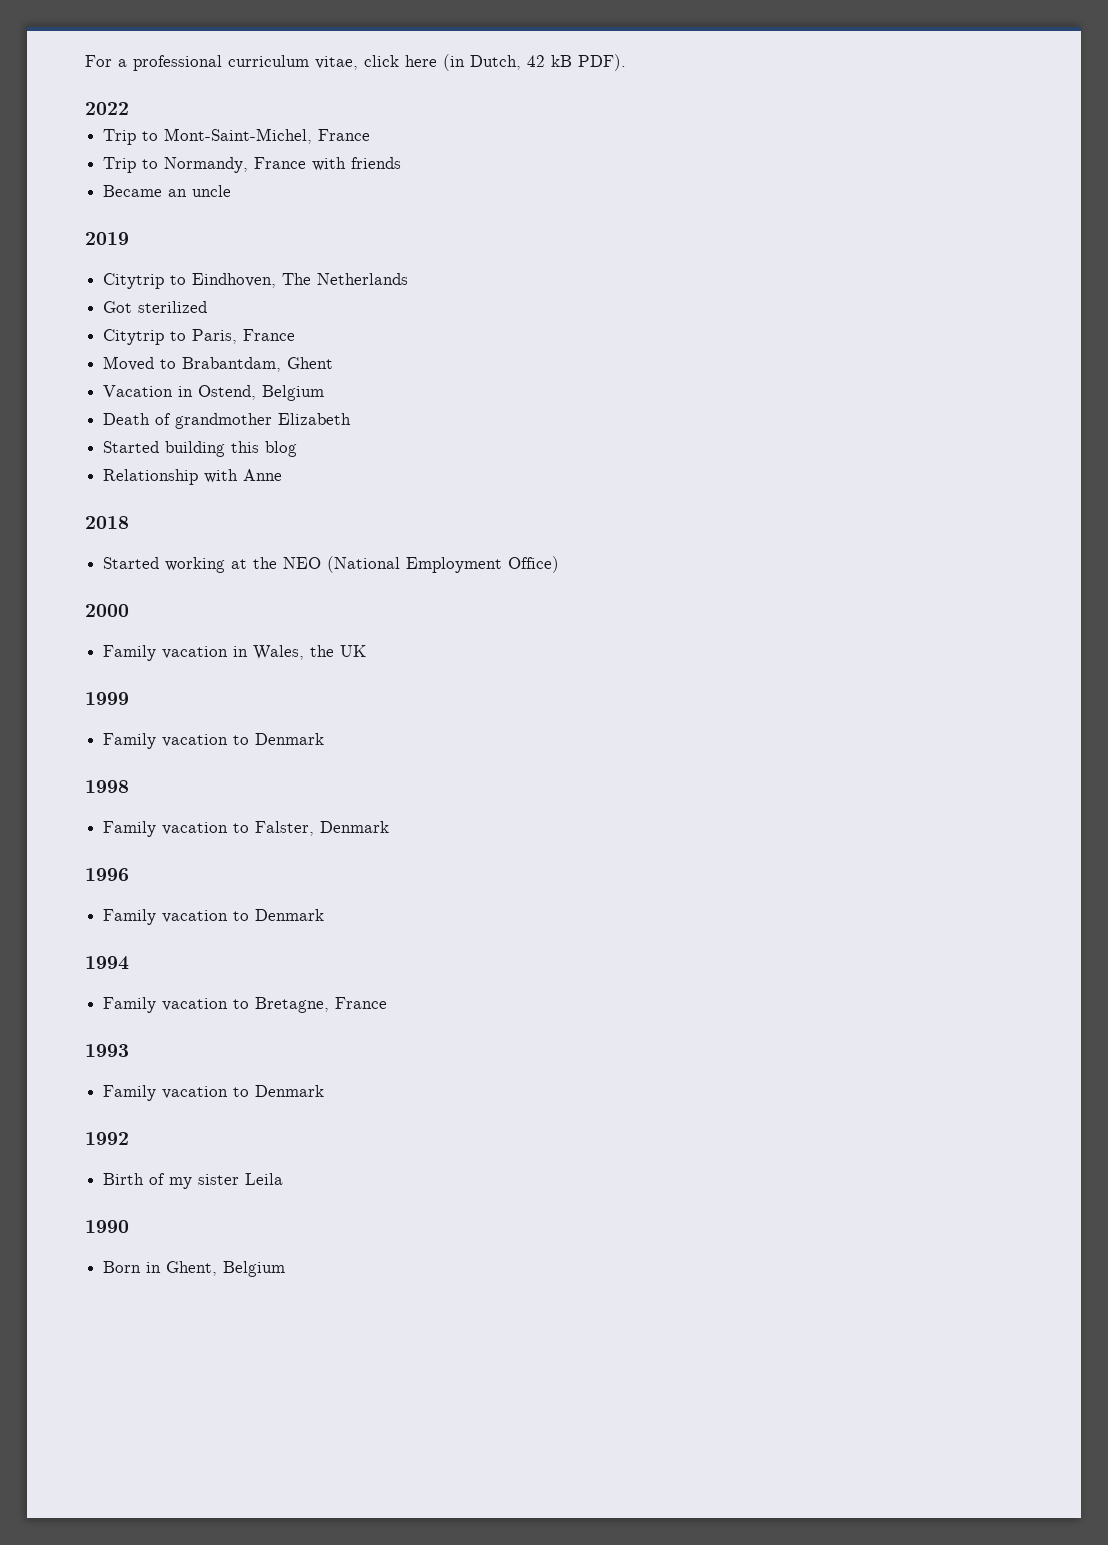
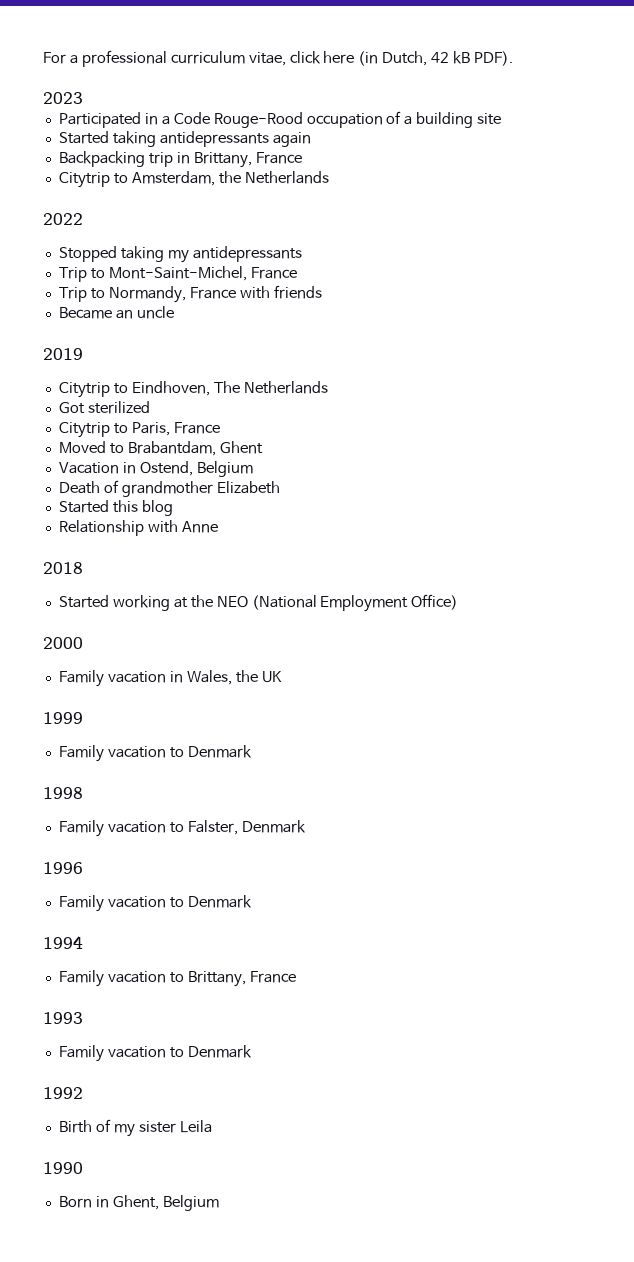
[85,102,129,115] 2022 -> [43,92,83,104] [58,111,502,128] [58,131,311,147] [58,151,302,168] [58,171,329,188] [43,213,83,225] [58,246,302,263] 2023 // Participated in a Code Rouge-Rood occupation of a building site // Started taking antidepressants again // Backpacking trip in Brittany, France // Citytrip to Amsterdam, the Netherlands // 2022 // Stopped taking my antidepressants
[165,441,226,457] building -> (109, 506) none
[255,997,330,1013] Bretagne, -> [187,971,246,987] Brittany,

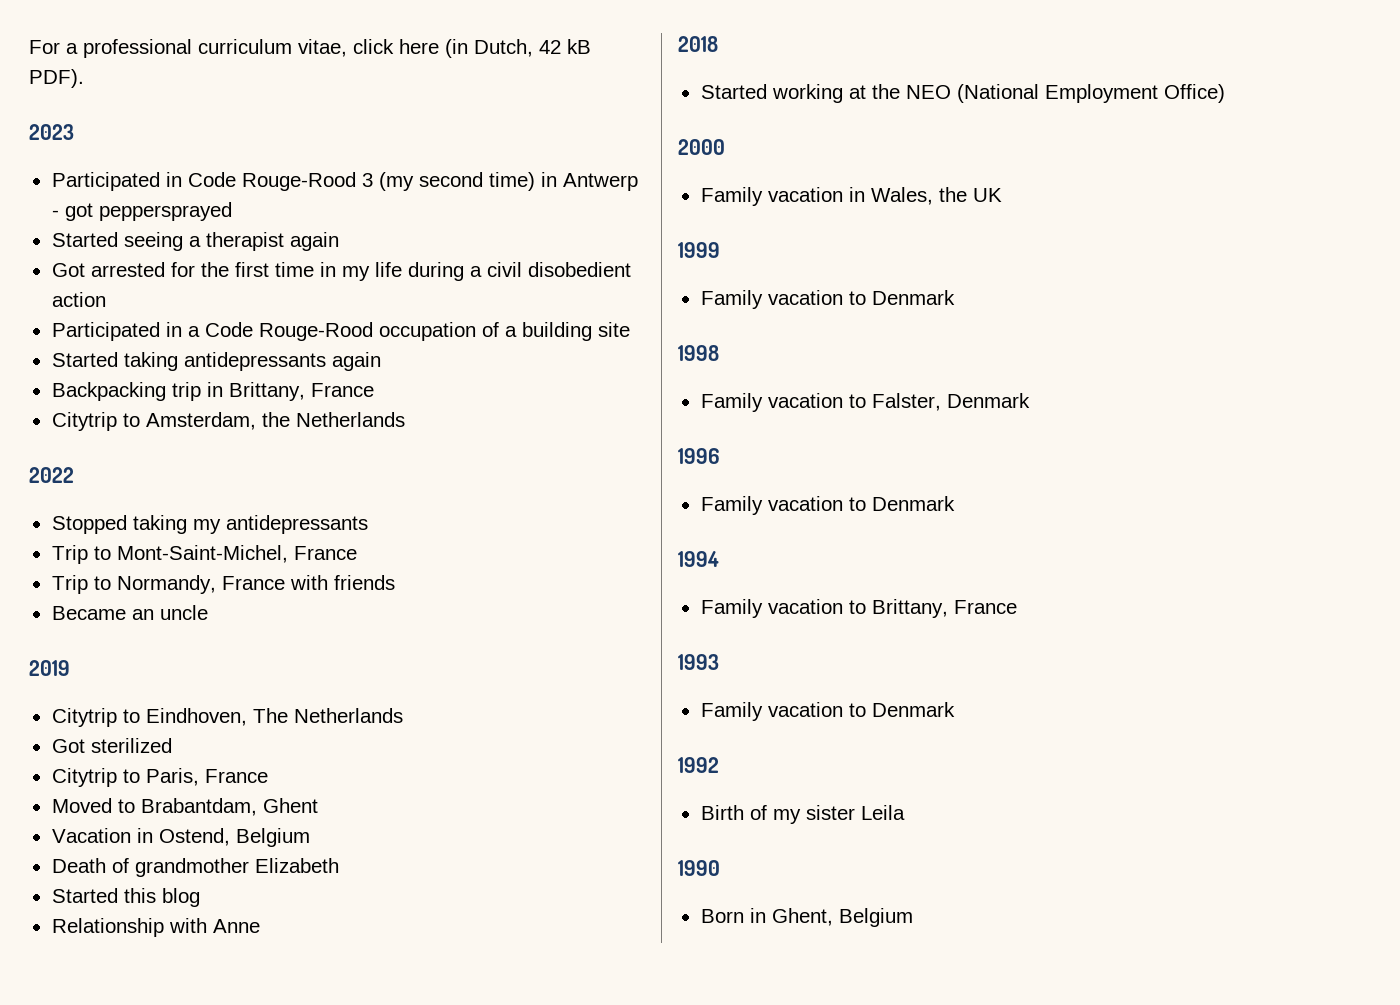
(83, 98) none -> [51,172,638,191] [51,202,232,221] [51,232,339,251] [51,262,631,281] [51,292,106,307] // Participated in Code Rouge-Rood 3 (my second time) in Antwerp - got peppersprayed // Started seeing a therapist again // Got arrested for the first time in my life during a civil disobedient action

